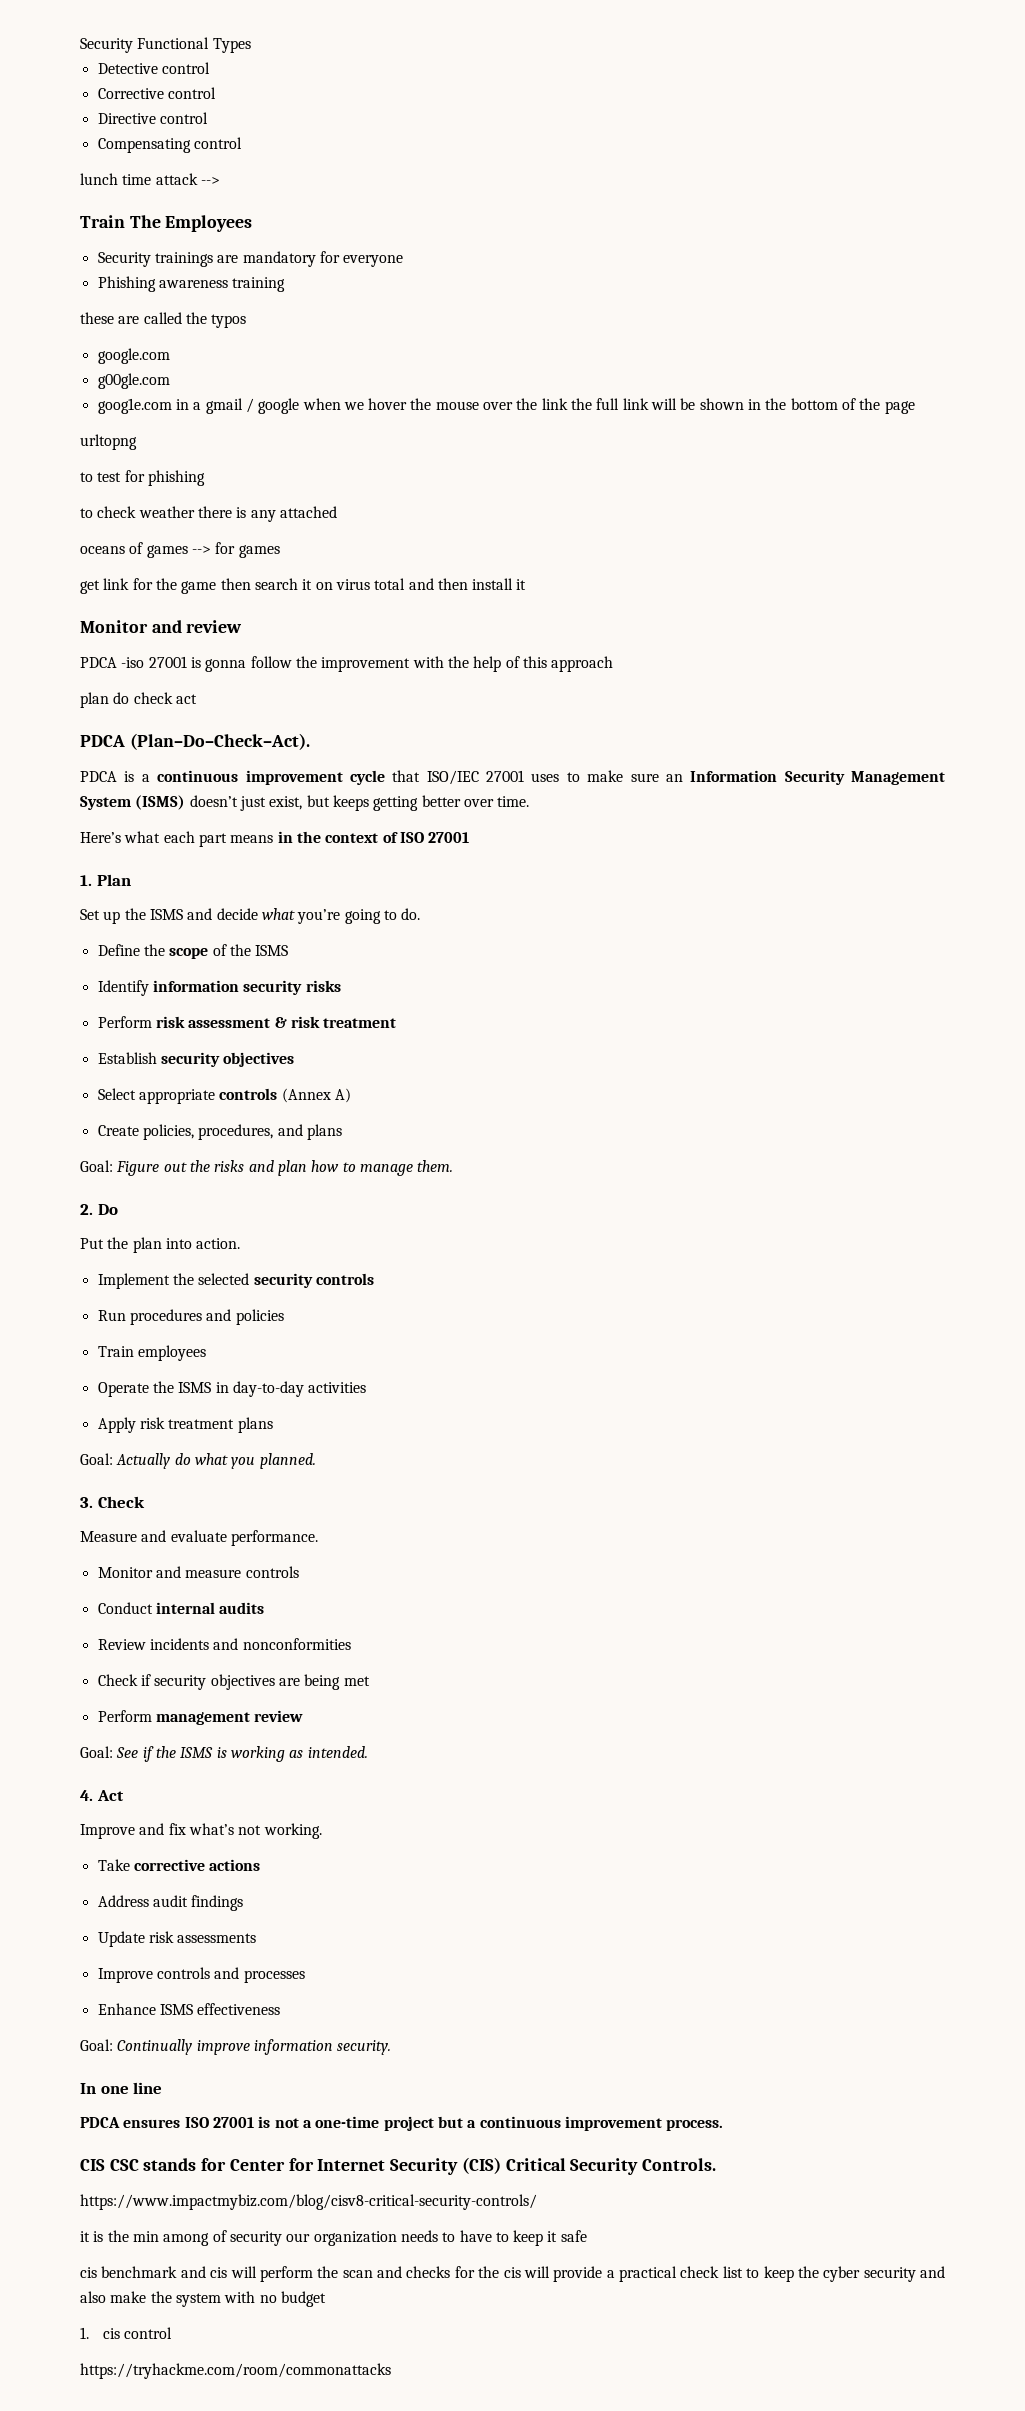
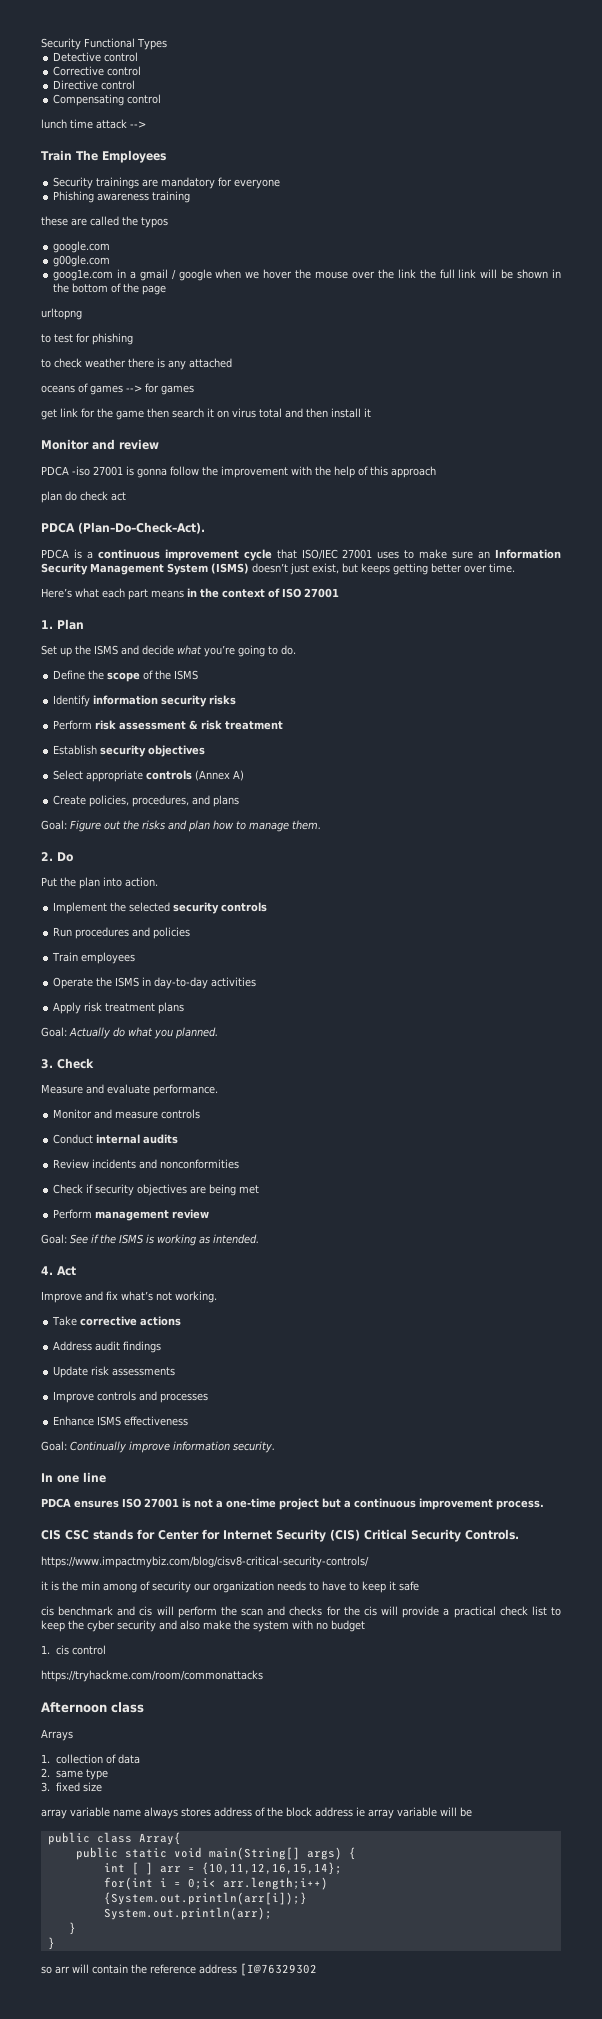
(391, 2371) none -> [41,1702,144,1713] [41,1729,73,1741] [41,1754,140,1764] [41,1768,108,1780] [41,1782,102,1792] [41,1807,472,1819] [47,1832,181,1845] [75,1847,356,1860] [103,1862,342,1875] [103,1877,328,1890] [103,1892,307,1905] [103,1907,272,1920] [68,1922,76,1935] [47,1937,55,1950] [41,1963,317,1976] // Afternoon class // Arrays // 1. collection of data // 2. same type // 3. fixed size // array variable name always stores address of the block address ie array variable will be // public class Array{ // public static void main(String[] args) { // int [ ] arr = {10,11,12,16,15,14}; // for(int i = 0;i< arr.length;i++) // {System.out.println(arr[i]);} // System.out.println(arr); // } // } // so arr will contain the reference address [I@76329302

